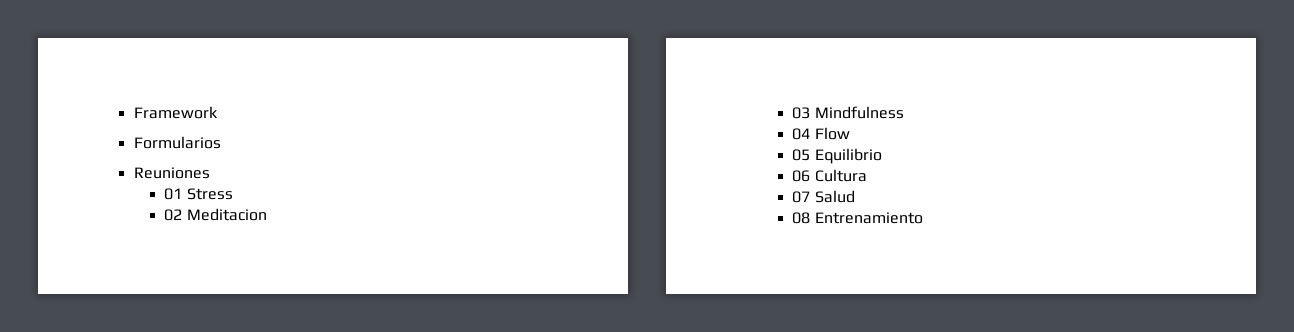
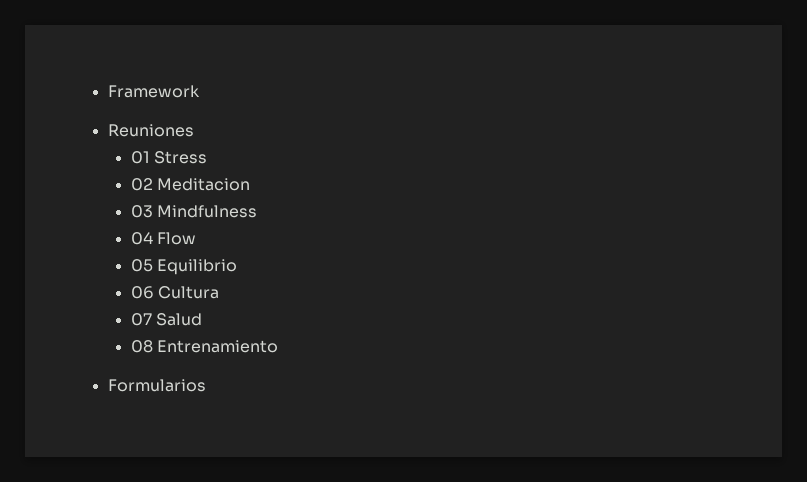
[133,136,221,149] // Formularios -> (200, 91) none
(923, 218) none -> [107,379,206,392] // Formularios

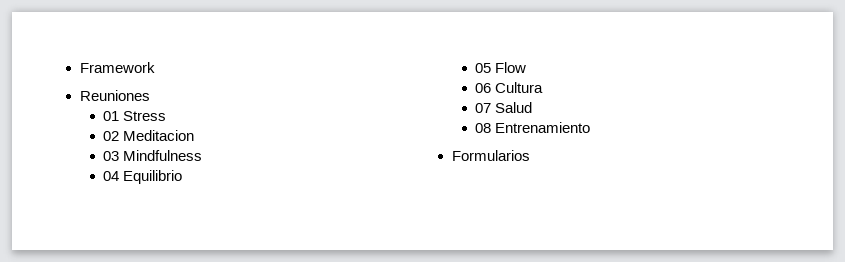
[156,232,196,245] Flow -> [123,170,183,184] Equilibrio
[156,259,237,275] Equilibrio -> [495,62,527,73] Flow

